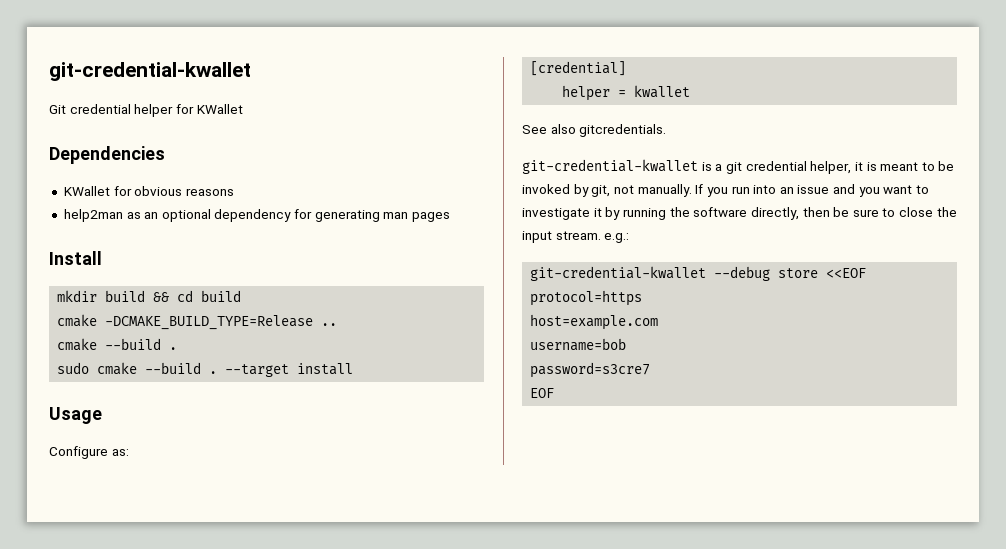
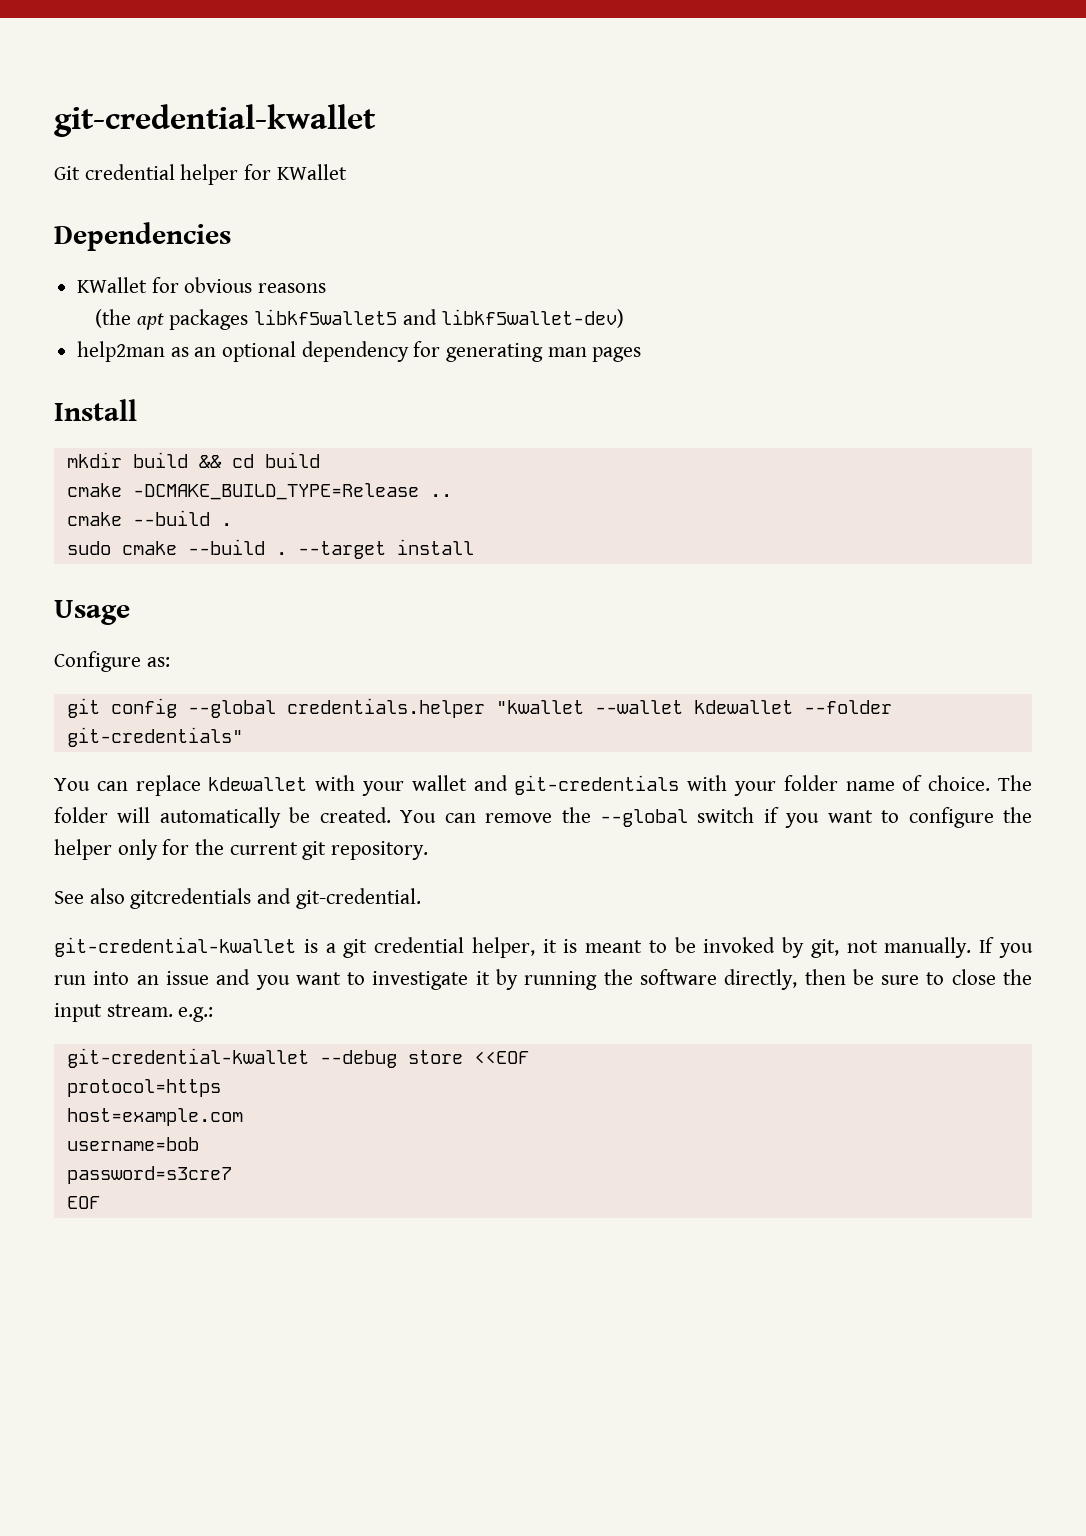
(234, 192) none -> [95,309,625,330] // (the apt packages libkf5wallet5 and libkf5wallet-dev)
[530,61,627,76] [562,85,691,101] [credential] // helper = kwallet -> [66,698,892,718] [66,727,243,747] [54,775,1032,796] [54,807,1032,828] [54,839,429,860] git config --global credentials.helper "kwallet --wallet kdewallet --folder git-credentials" // You can replace kdewallet with your wallet and git-credentials with your folder name of choice. The folder will automatically be created. You can remove the --global switch if you want to configure the helper only for the current git repository.
[579,124,667,137] gitcredentials. -> [130,888,421,909] gitcredentials and git-credential.

